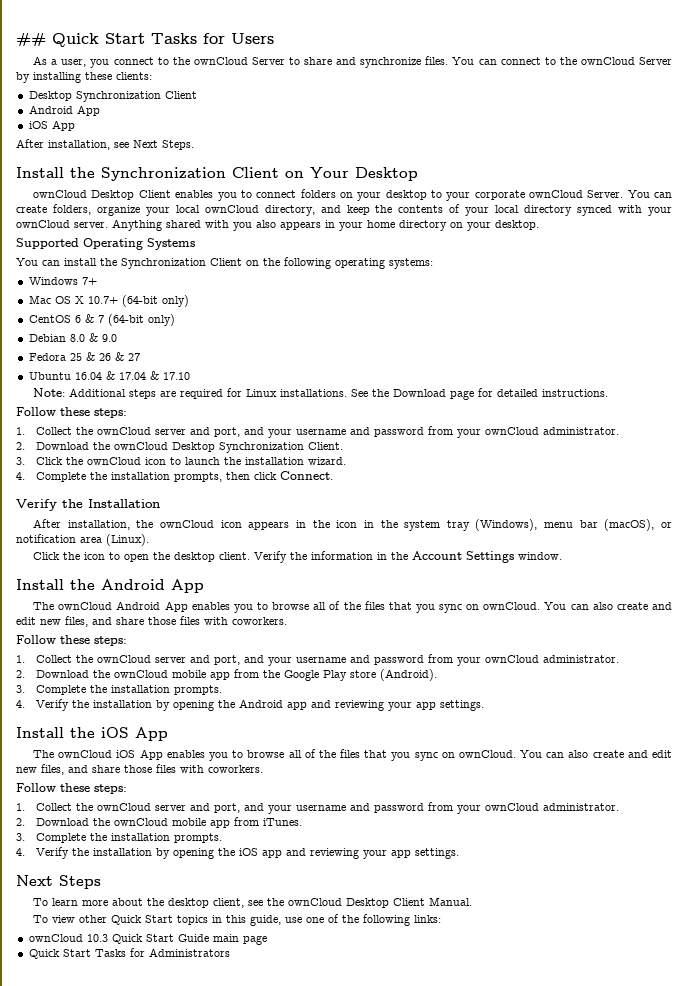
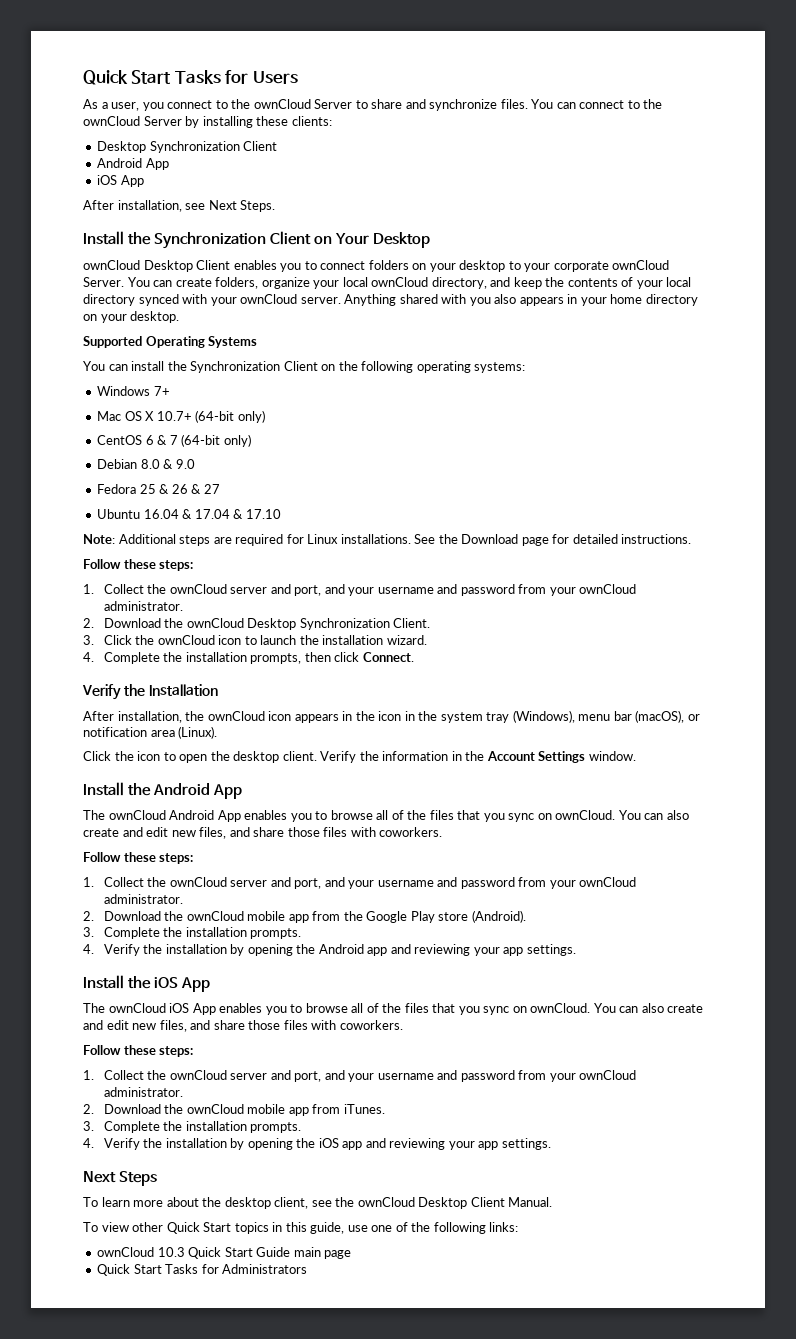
[16,32,46,47] ## -> (83, 77) none

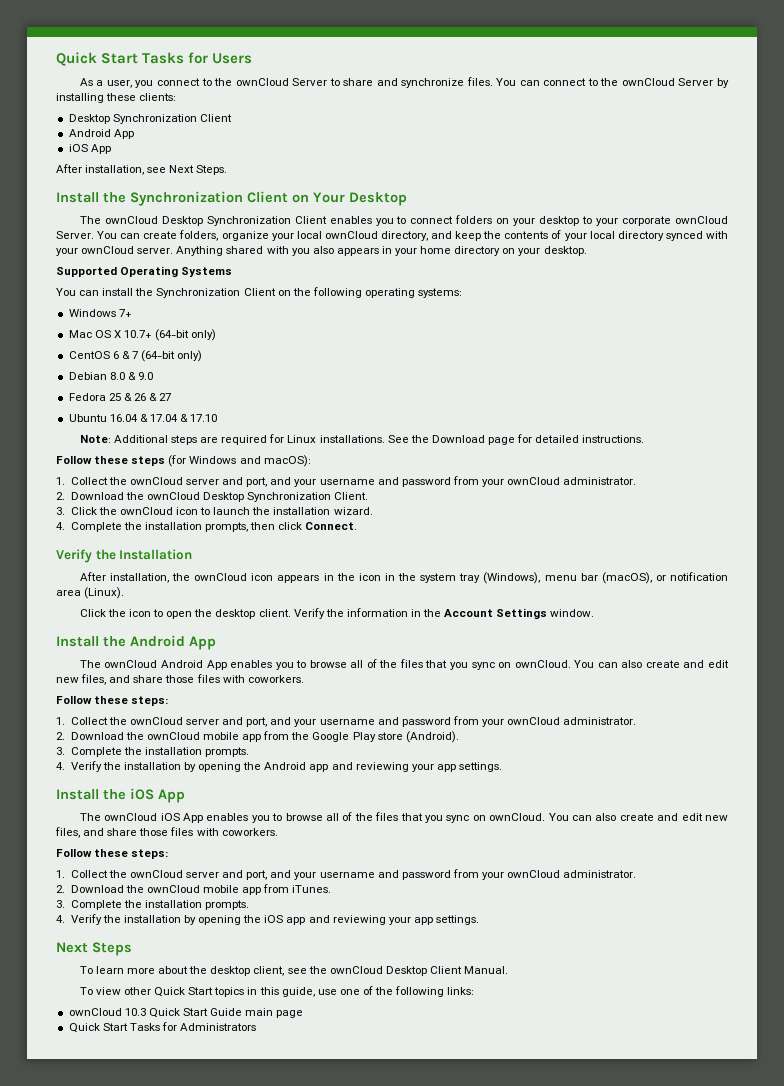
[83,260,193,272] ownCloud Desktop -> [79,216,291,226] The ownCloud Desktop Synchronization
[159,560,194,571] steps: -> [131,455,311,467] steps (for Windows and macOS):

